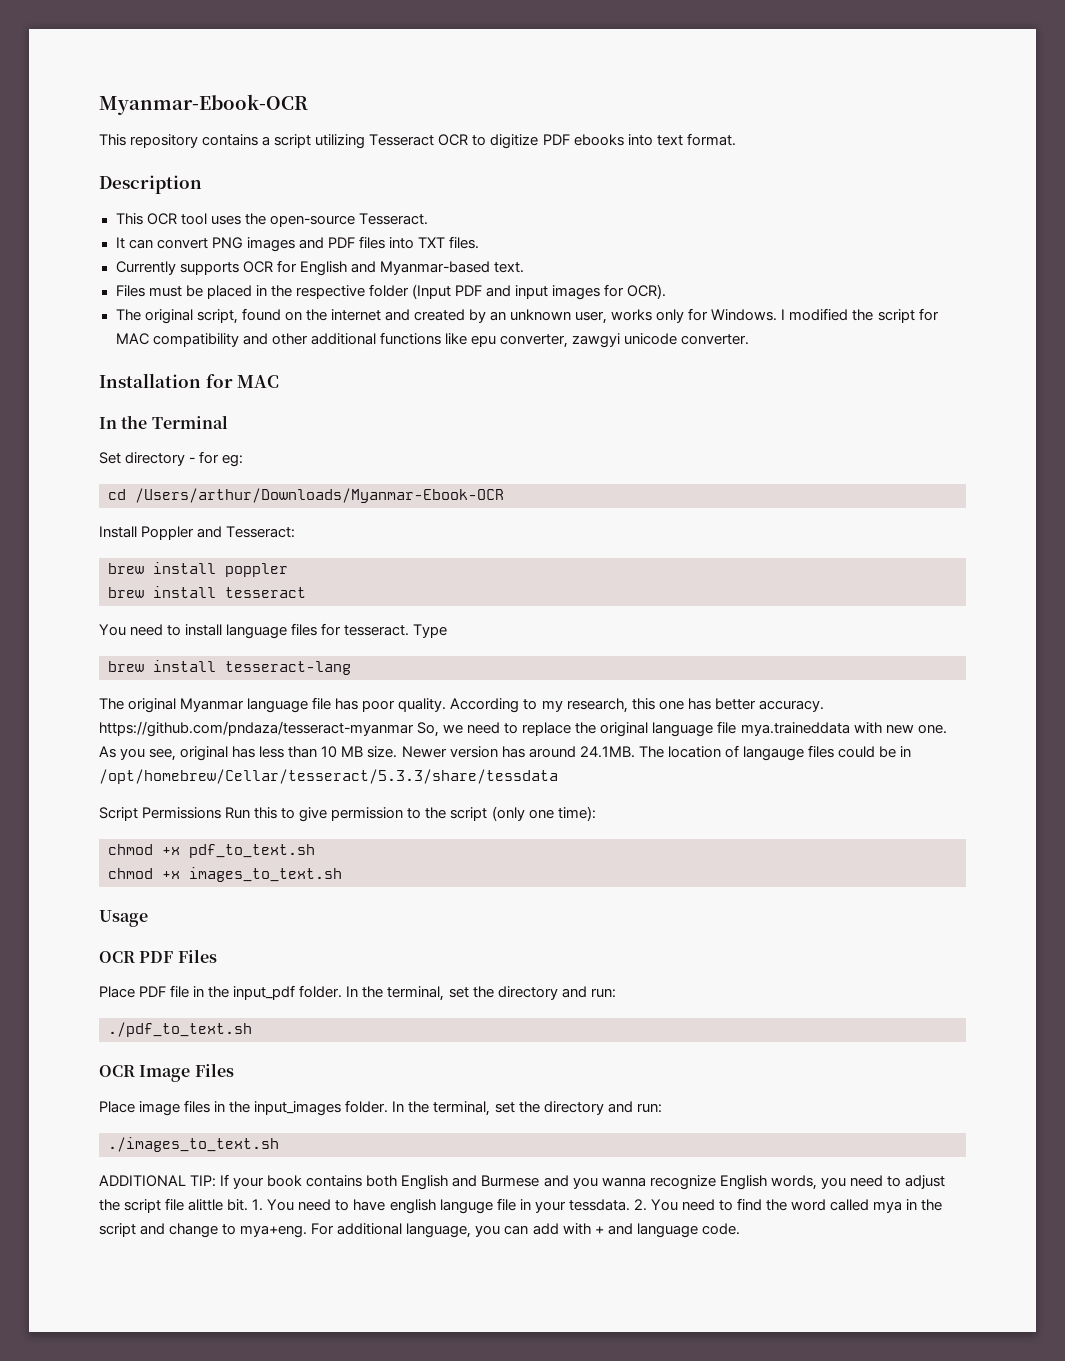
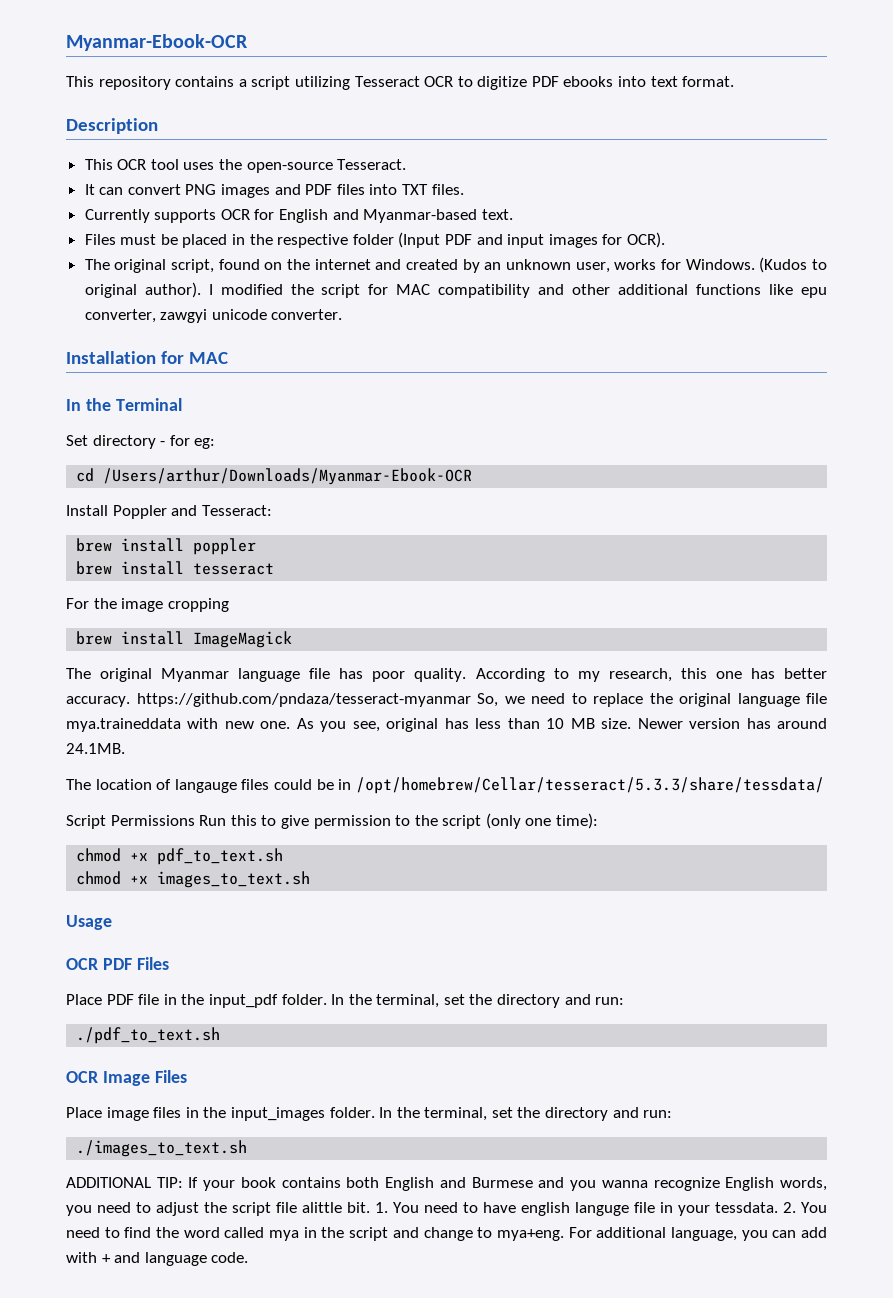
[656,309,685,323] only -> (657, 264) none
(778, 315) none -> [759,257,827,273] [84,282,201,298] (Kudos to original author).
[99,623,448,639] [108,660,351,675] You need to install language files for tesseract. Type // brew install tesseract-lang -> [66,598,229,612] [76,631,293,648] For the image cropping // brew install ImageMagick
(635, 752) none -> (125, 748) //
[99,769,558,784] /opt/homebrew/Cellar/tesseract/5.3.3/share/tessdata -> [355,777,824,794] /opt/homebrew/Cellar/tesseract/5.3.3/share/tessdata/

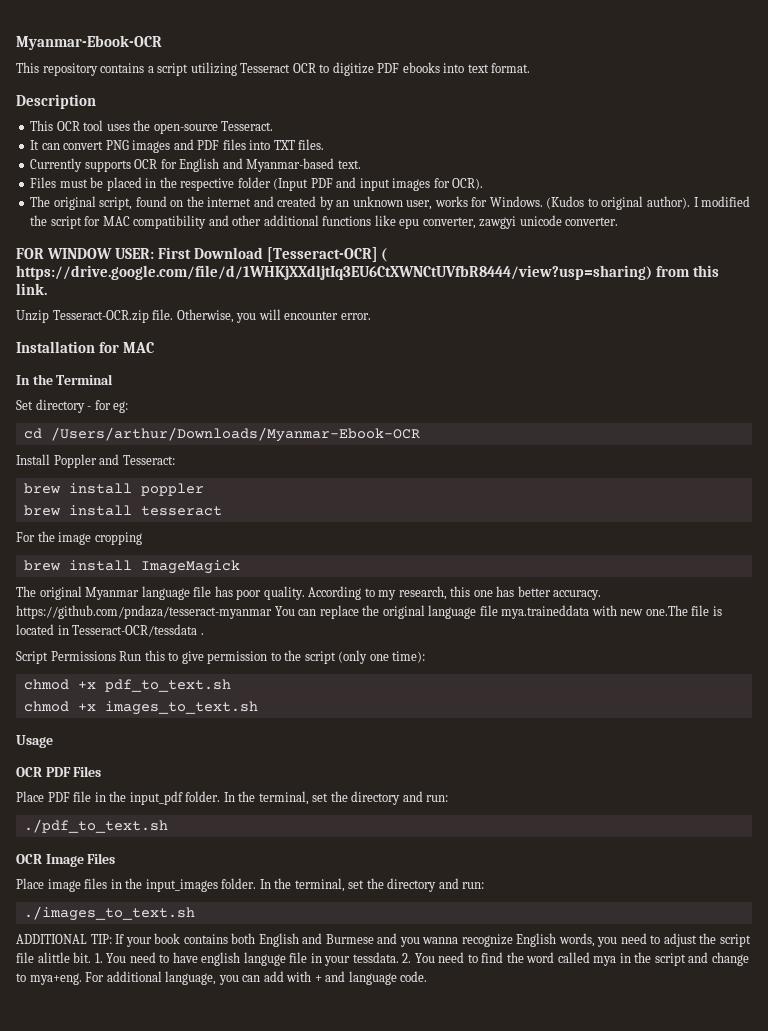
(343, 314) none -> [16,247,388,262] [16,265,719,280] [16,283,47,295] [16,309,371,323] // FOR WINDOW USER: First Download [Tesseract-OCR] ( https://drive.google.com/file/d/1WHKjXXdljtIq3EU6CtXWNCtUVfbR8444/view?usp=sharing) from this link. // Unzip Tesseract-OCR.zip file. Otherwise, you will encounter error.
[477,693,587,707] So, we need to -> [274,606,317,616] You can
[260,718,828,732] [66,743,125,754] [66,777,824,794] one. As you see, original has less than 10 MB size. Newer version has around 24.1MB. // The location of langauge files could be in /opt/homebrew/Cellar/tesseract/5.3.3/share/tessdata/ -> [645,605,722,616] [16,624,204,637] one.The file is located in Tesseract-OCR/tessdata .

